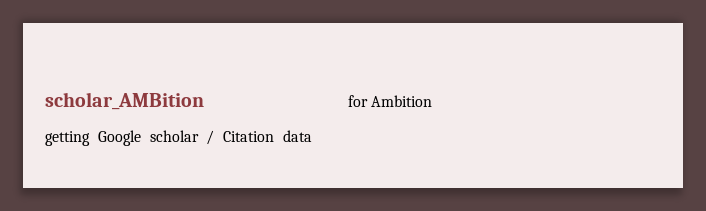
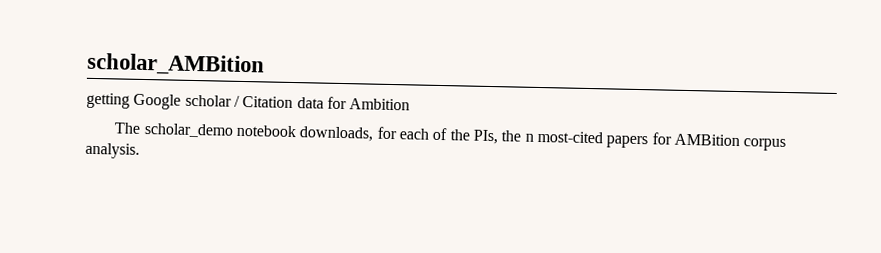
(433, 101) none -> [114,122,787,152] [85,142,140,159] // The scholar_demo notebook downloads, for each of the PIs, the n most-cited papers for AMBition corpus analysis.

